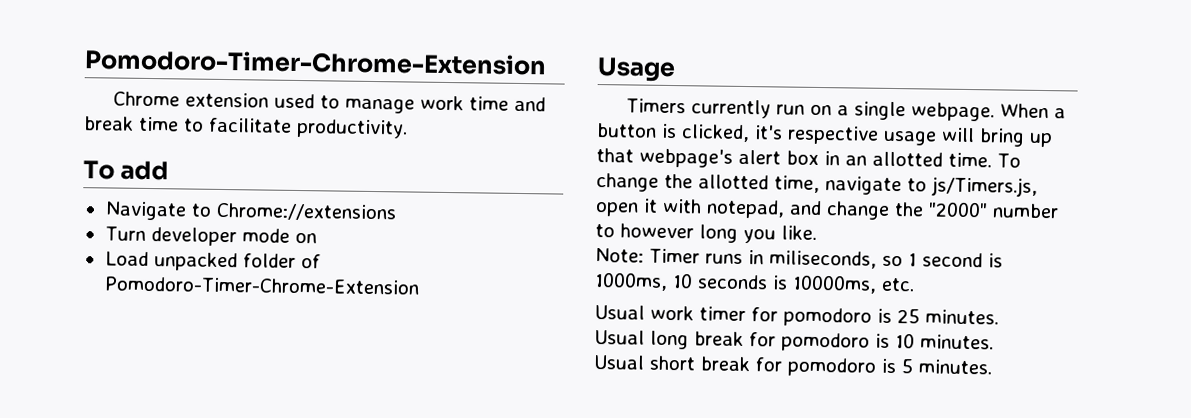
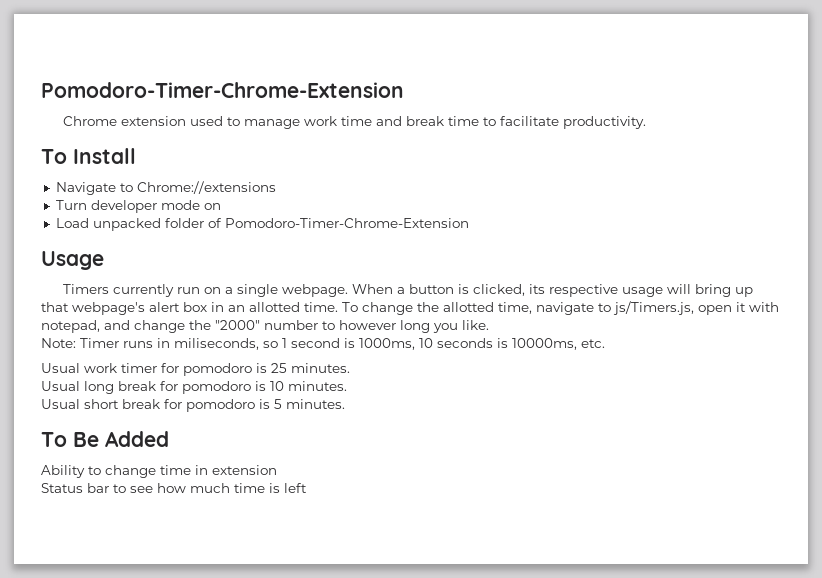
[120,160,170,181] add -> [73,148,136,164] Install
[754,125,783,140] it's -> [529,284,546,294] its
(993, 367) none -> [41,431,169,447] [41,465,277,478] [41,483,307,493] // To Be Added // Ability to change time in extension // Status bar to see how much time is left

